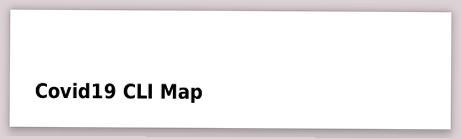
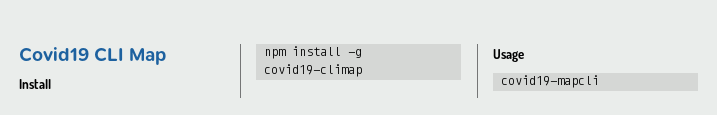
(203, 93) none -> [19,79,51,89] [263,46,362,59] [263,64,362,77] [493,49,524,62] [500,75,599,88] // Install // npm install -g covid19-climap // Usage // covid19-mapcli

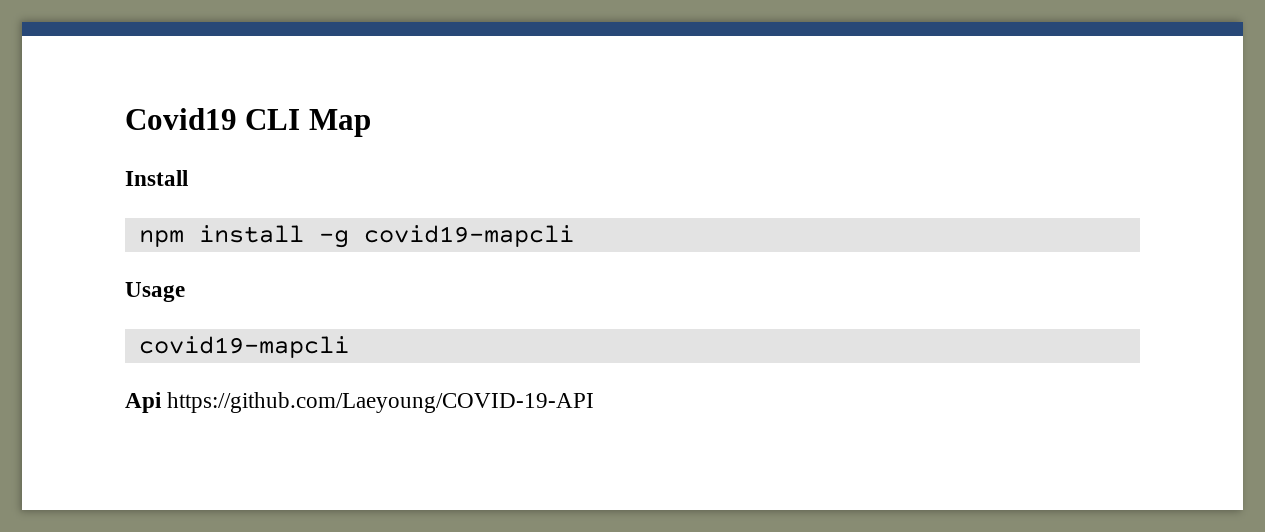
[263,64,362,77] covid19-climap -> [363,225,574,247] covid19-mapcli
(599, 81) none -> [125,392,595,413] // Api https://github.com/Laeyoung/COVID-19-API

